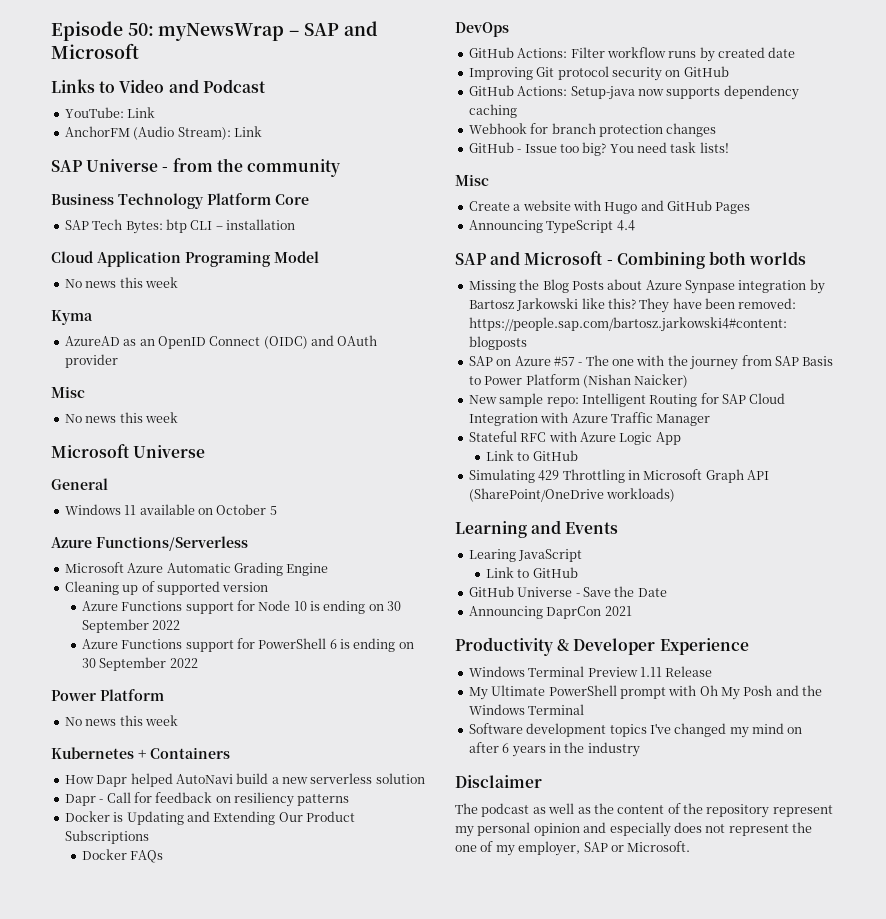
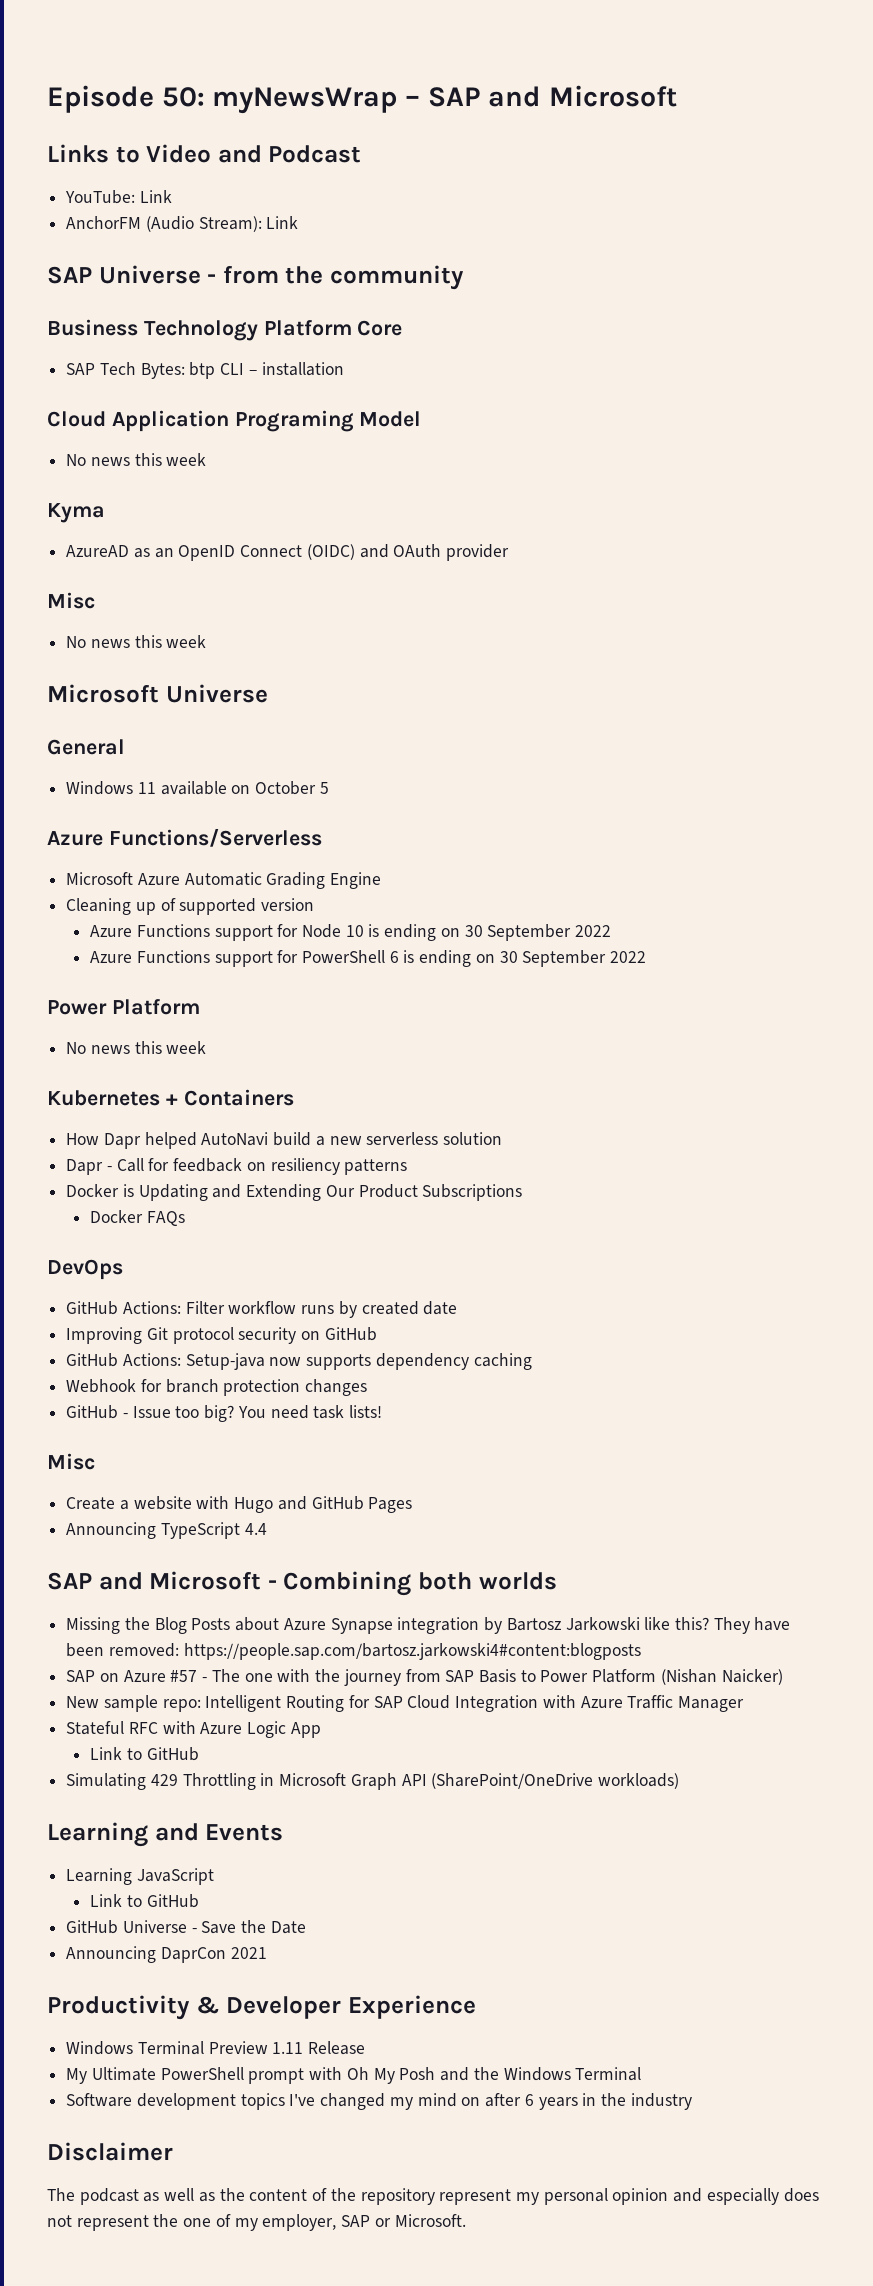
[685,280,735,294] Synpase -> [330,1618,393,1634] Synapse
[468,549,516,562] Learing -> [66,1868,133,1885] Learning

